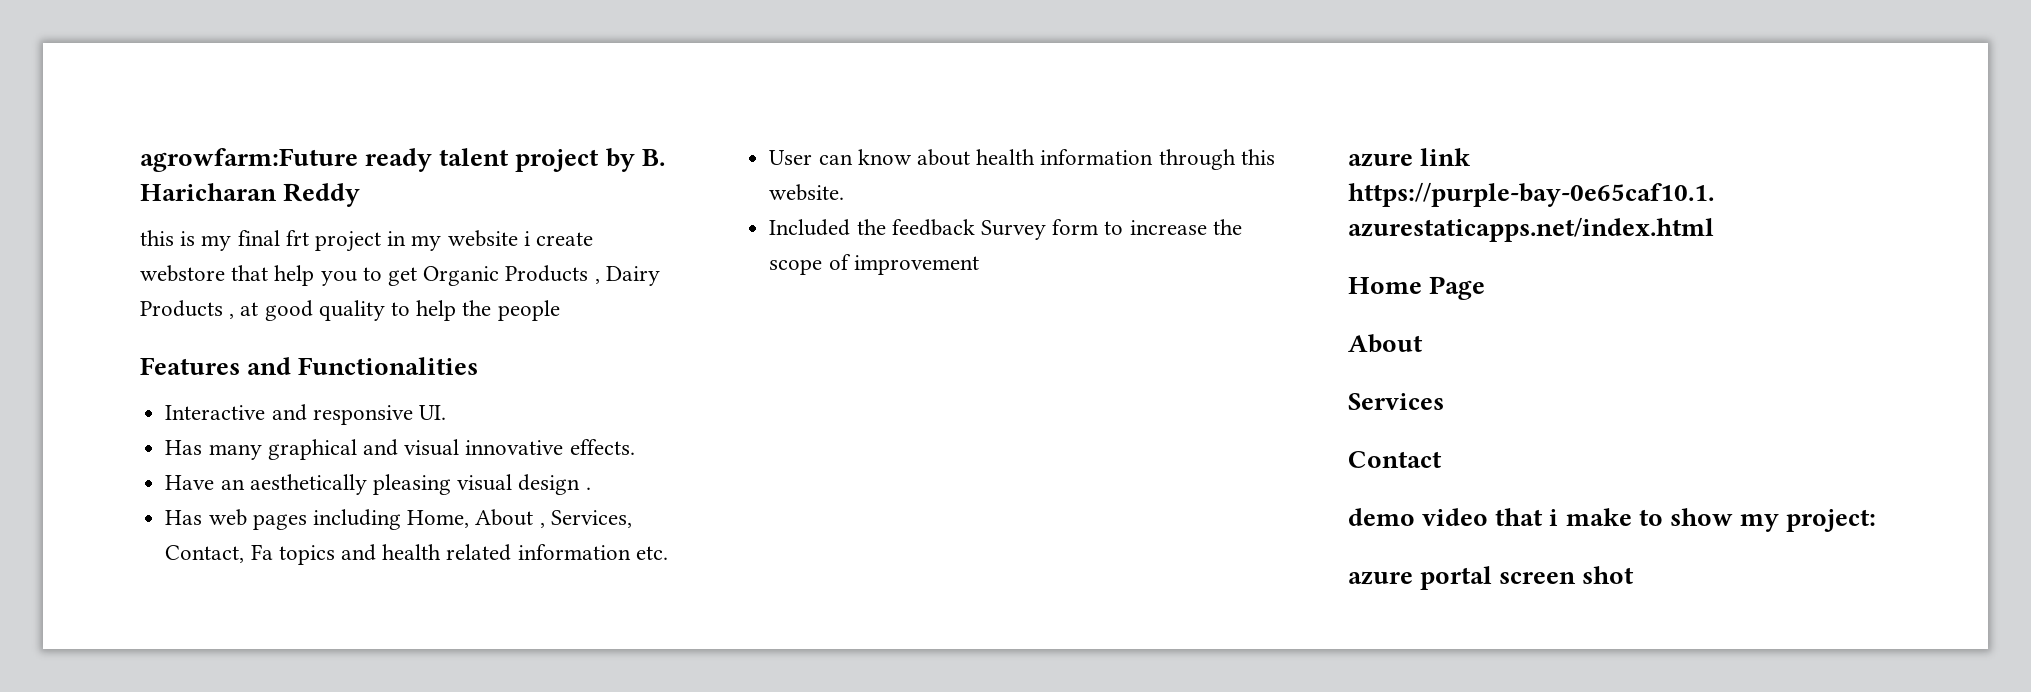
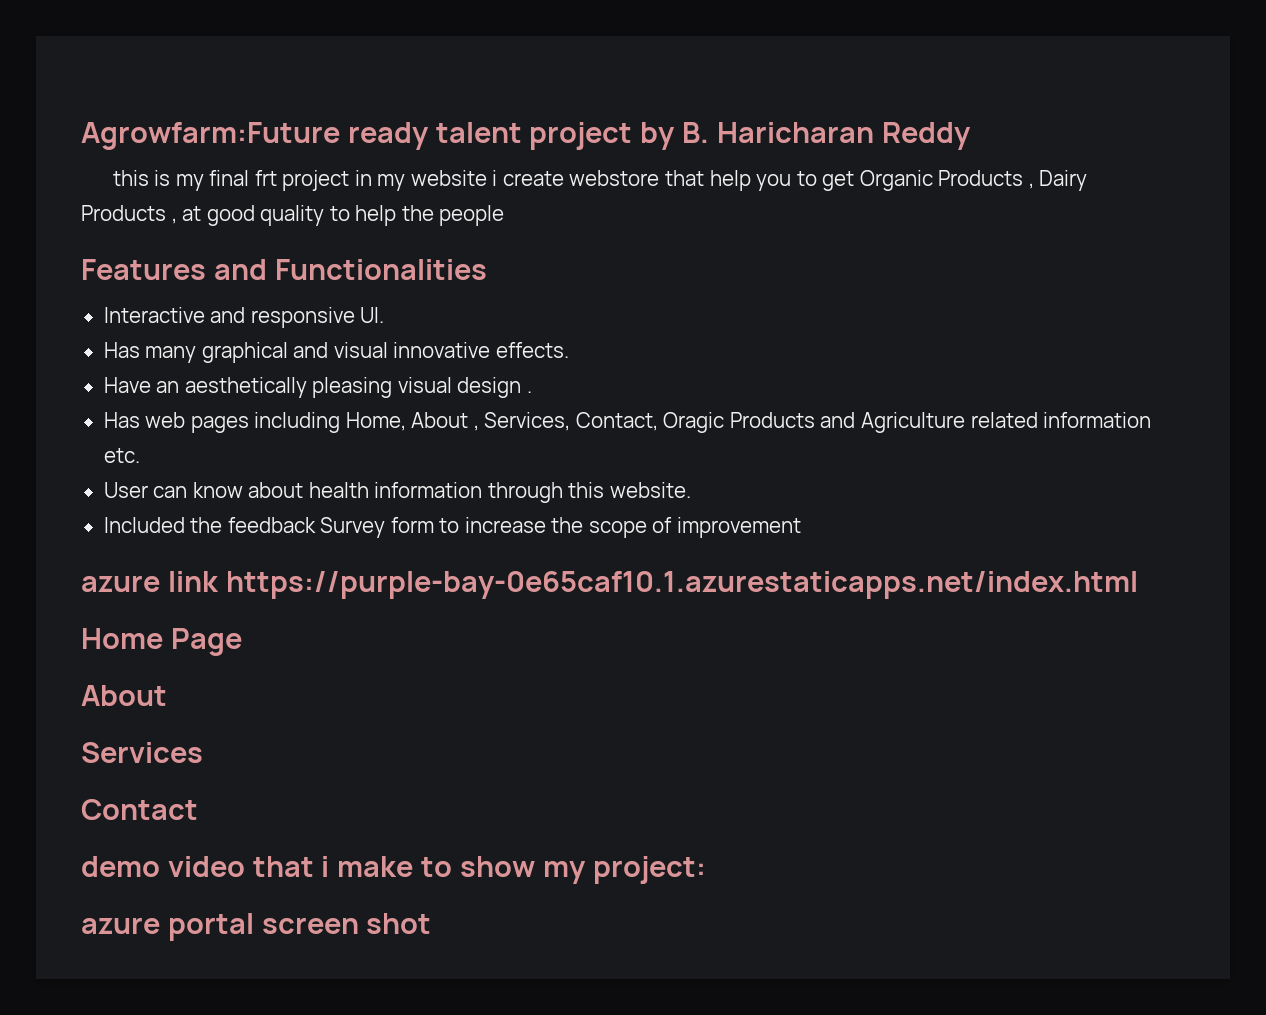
[140,148,358,172] agrowfarm:Future -> [81,122,340,150] Agrowfarm:Future
[250,544,442,565] Fa topics and health -> [663,412,965,433] Oragic Products and Agriculture

